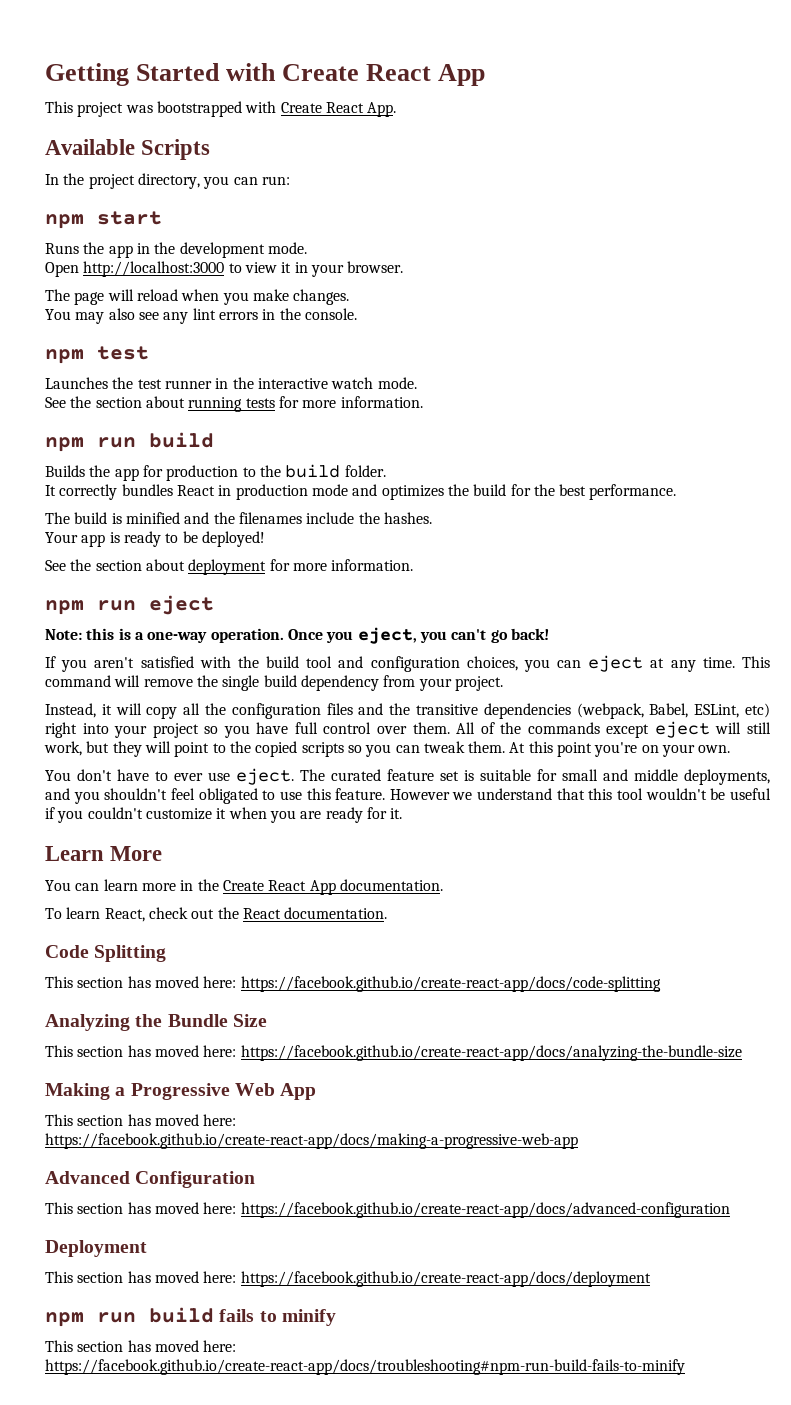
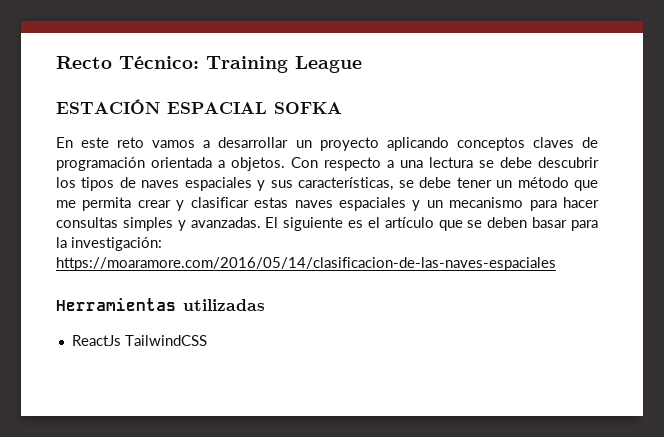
[45,63,486,86] [45,101,397,117] [45,139,211,160] [45,173,290,189] [45,211,162,229] [45,242,307,258] [45,261,404,277] [45,289,350,305] [45,308,357,324] [45,346,149,364] [45,377,417,389] [45,396,423,412] [45,432,214,452] [45,464,386,481] [45,484,677,500] [45,512,432,524] [45,531,265,547] [45,559,414,575] [45,595,214,615] [45,627,549,644] [45,655,770,672] [45,675,503,691] [45,703,770,719] [45,721,771,738] [44,741,731,757] [45,768,770,785] [45,788,771,804] [45,807,403,823] [45,846,163,861] [45,879,443,895] [45,907,388,922] [45,945,167,962] [45,976,661,992] [45,1014,267,1031] [45,1045,742,1061] [45,1083,317,1100] [45,1114,237,1126] [45,1133,578,1149] [45,1171,256,1188] [45,1202,730,1218] [45,1240,147,1257] [45,1271,651,1287] [45,1307,336,1327] [45,1340,237,1352] [45,1359,685,1375] Getting Started with Create React App // This project was bootstrapped with Create React App. // Available Scripts // In the project directory, you can run: // npm start // Runs the app in the development mode. // Open http://localhost:3000 to view it in your browser. // The page will reload when you make changes. // You may also see any lint errors in the console. // npm test // Launches the test runner in the interactive watch mode. // See the section about running tests for more information. // npm run build // Builds the app for production to the build folder. // It correctly bundles React in production mode and optimizes the build for the best performance. // The build is minified and the filenames include the hashes. // Your app is ready to be deployed! // See the section about deployment for more information. // npm run eject // Note: this is a one-way operation. Once you eject, you can't go back! // If you aren't satisfied with the build tool and configuration choices, you can eject at any time. This command will remove the single build dependency from your project. // Instead, it will copy all the configuration files and the transitive dependencies (webpack, Babel, ESLint, etc) right into your project so you have full control over them. All of the commands except eject will still work, but they will point to the copied scripts so you can tweak them. At this point you're on your own. // You don't have to ever use eject. The curated feature set is suitable for small and middle deployments, and you shouldn't feel obligated to use this feature. However we understand that this tool wouldn't be useful if you couldn't customize it when you are ready for it. // Learn More // You can learn more in the Create React App documentation. // To learn React, check out the React documentation. // Code Splitting // This section has moved here: https://facebook.github.io/create-react-app/docs/code-splitting // Analyzing the Bundle Size // This section has moved here: https://facebook.github.io/create-react-app/docs/analyzing-the-bundle-size // Making a Progressive Web App // This section has moved here: https://facebook.github.io/create-react-app/docs/making-a-progressive-web-app // Advanced Configuration // This section has moved here: https://facebook.github.io/create-react-app/docs/advanced-configuration // Deployment // This section has moved here: https://facebook.github.io/create-react-app/docs/deployment // npm run build fails to minify // This section has moved here: https://facebook.github.io/create-react-app/docs/troubleshooting#npm-run-build-fails-to-minify -> [56,56,362,73] [56,99,342,114] [56,137,598,151] [56,157,599,171] [56,177,598,191] [56,197,600,211] [56,217,599,231] [56,237,162,251] [56,257,556,271] [56,298,265,311] [71,335,207,346] Recto Técnico: Training League // ESTACIÓN ESPACIAL SOFKA // En este reto vamos a desarrollar un proyecto aplicando conceptos claves de programación orientada a objetos. Con respecto a una lectura se debe descubrir los tipos de naves espaciales y sus características, se debe tener un método que me permita crear y clasificar estas naves espaciales y un mecanismo para hacer consultas simples y avanzadas. El siguiente es el artículo que se deben basar para la investigación: https://moaramore.com/2016/05/14/clasificacion-de-las-naves-espaciales // Herramientas utilizadas // ReactJs TailwindCSS

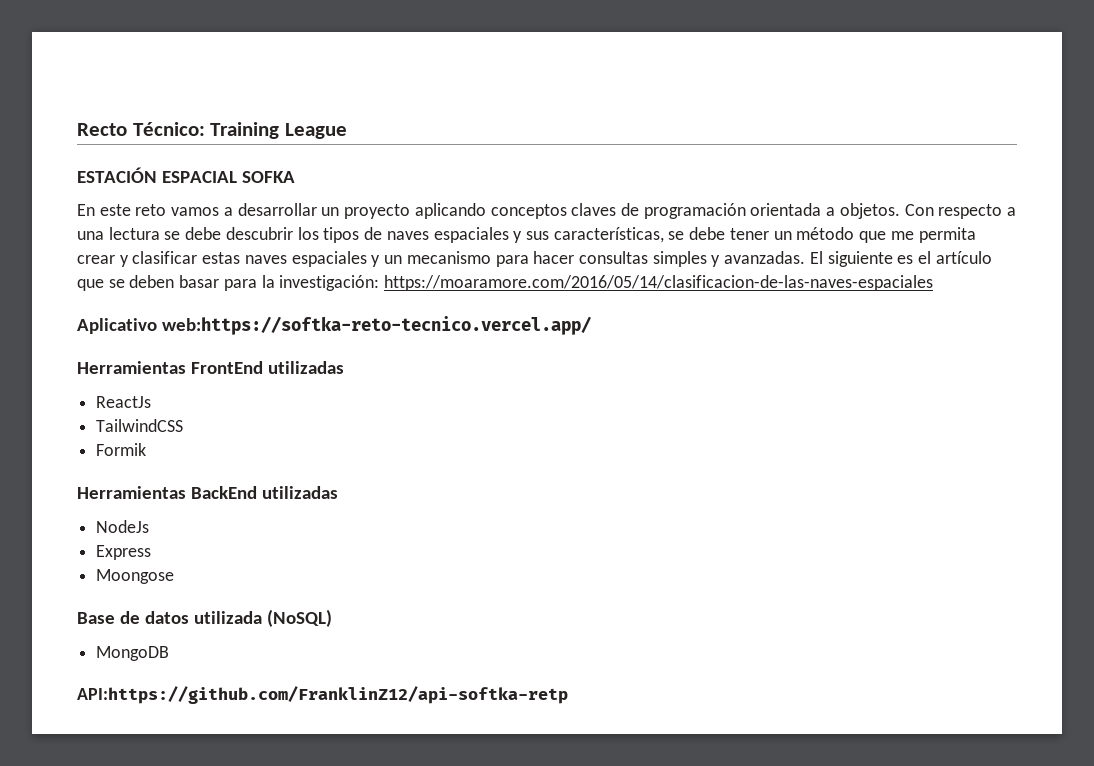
[56,298,176,311] // Herramientas -> [77,316,591,335] [77,361,263,374] // Aplicativo web:https://softka-reto-tecnico.vercel.app/ // Herramientas FrontEnd
(121, 340) none -> (152, 402) //
(207, 340) none -> [96,443,147,456] [77,486,338,499] [96,520,150,533] [96,545,152,560] [96,569,175,584] [77,609,332,627] [96,646,170,661] [77,686,568,704] // Formik // Herramientas BackEnd utilizadas // NodeJs // Express // Moongose // Base de datos utilizada (NoSQL) // MongoDB // API:https://github.com/FranklinZ12/api-softka-retp

